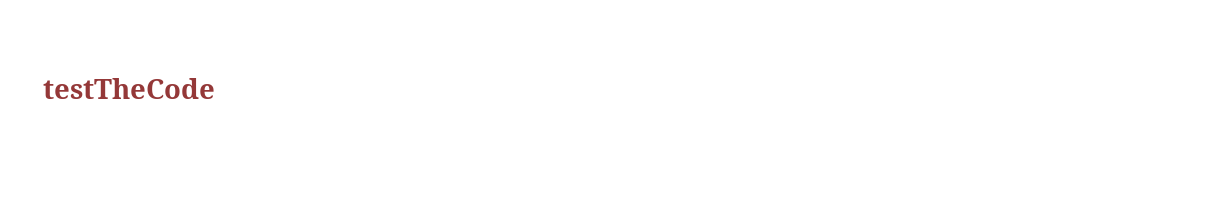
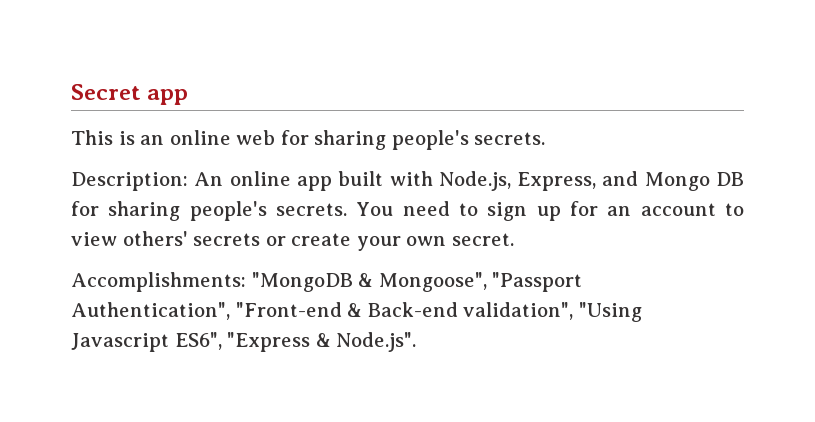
[43,78,215,99] testTheCode -> [71,84,189,105] [71,130,546,150] [71,171,744,191] [71,201,744,221] [71,231,514,251] [71,272,583,292] [71,302,642,322] [71,332,417,352] Secret app // This is an online web for sharing people's secrets. // Description: An online app built with Node.js, Express, and Mongo DB for sharing people's secrets. You need to sign up for an account to view others' secrets or create your own secret. // Accomplishments: "MongoDB & Mongoose", "Passport Authentication", "Front-end & Back-end validation", "Using Javascript ES6", "Express & Node.js".

